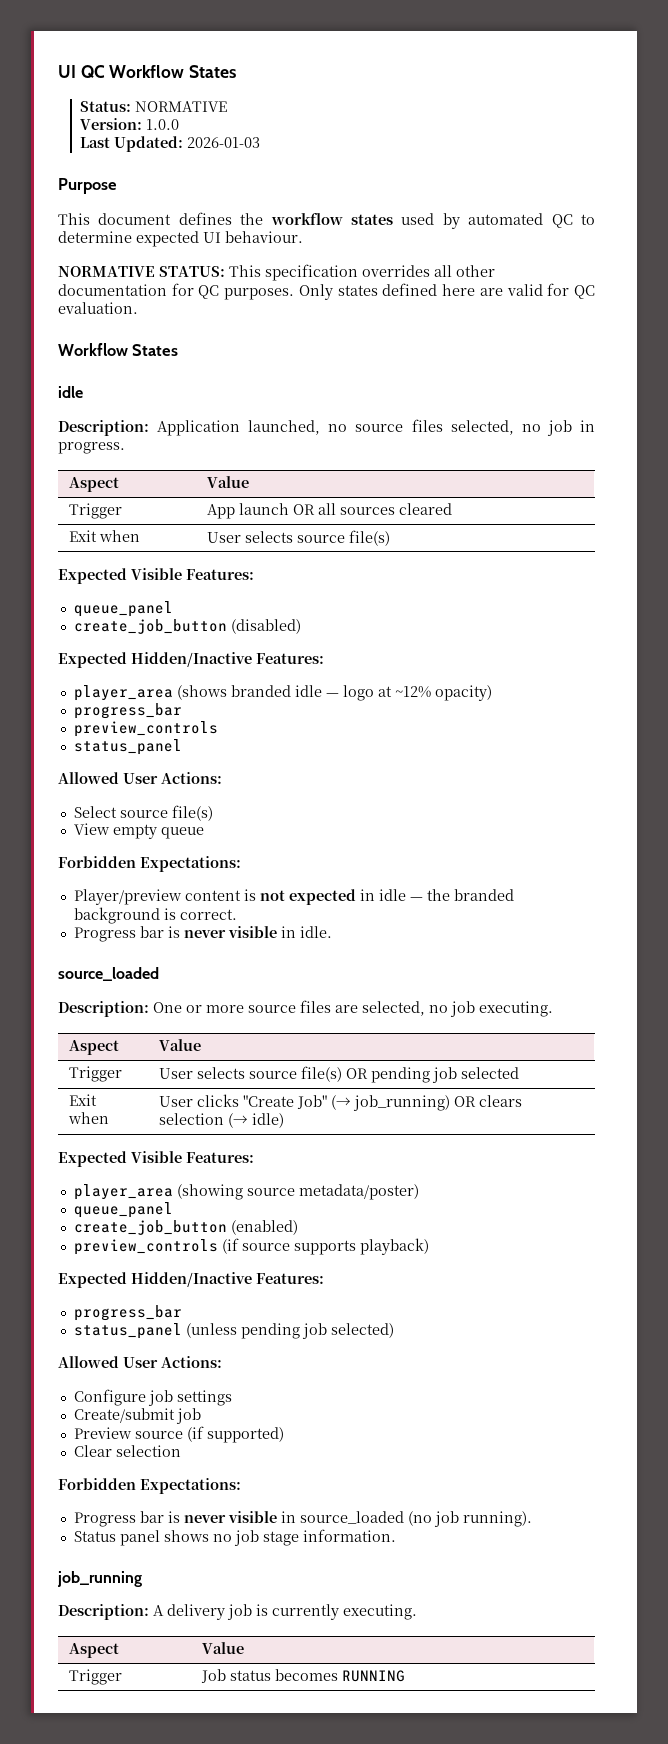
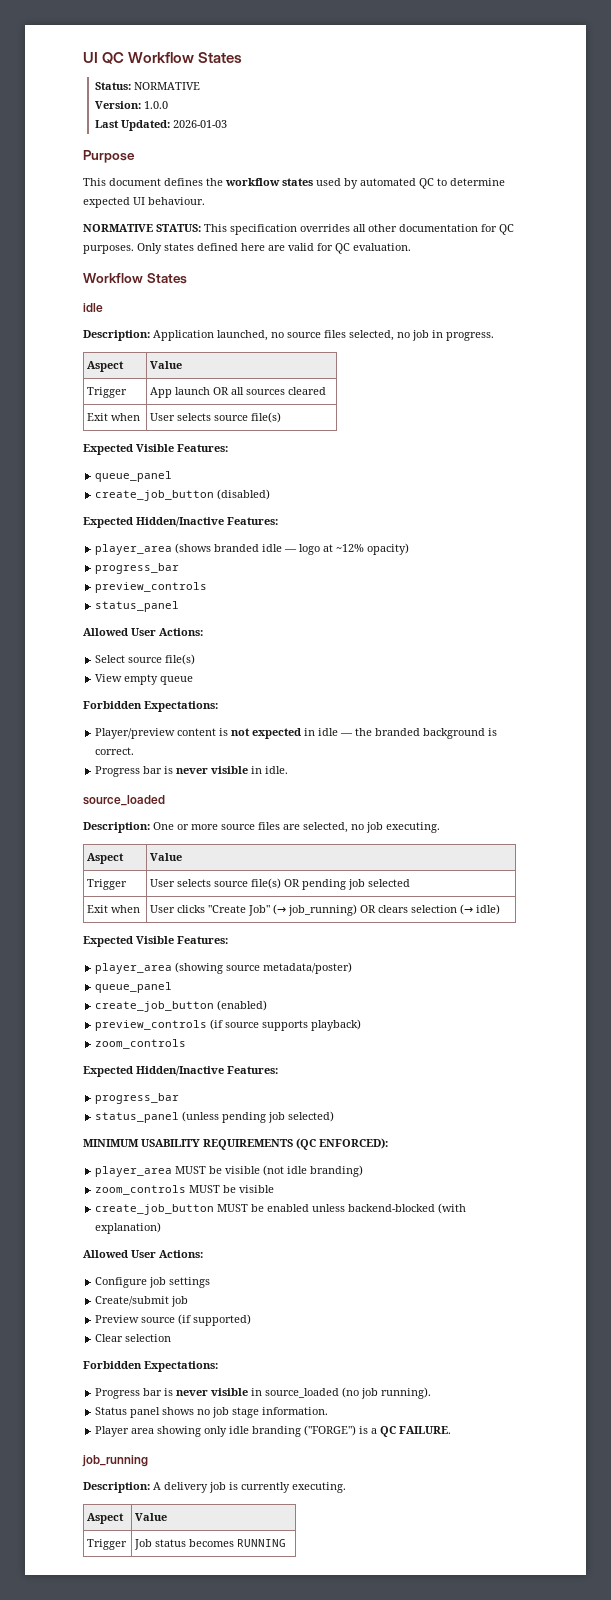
(429, 1246) none -> [95,1039,187,1049] // zoom_controls
(394, 1330) none -> [83,1138,388,1150] [95,1165,364,1177] [95,1185,275,1195] [95,1203,467,1215] [95,1222,162,1234] // MINIMUM USABILITY REQUIREMENTS (QC ENFORCED): // player_area MUST be visible (not idle branding) // zoom_controls MUST be visible // create_job_button MUST be enabled unless backend-blocked (with explanation)
(396, 1535) none -> [95,1425,452,1437] // Player area showing only idle branding ("FORGE") is a QC FAILURE.

